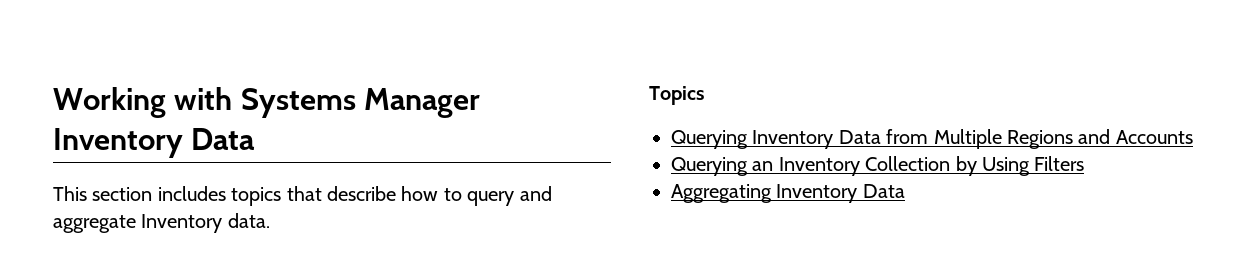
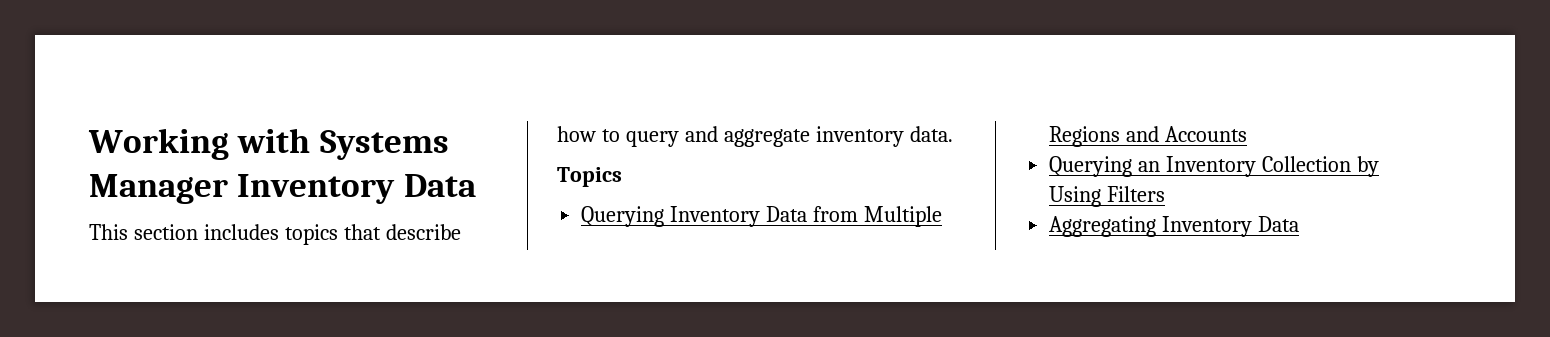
[141,214,223,233] Inventory -> [815,126,904,147] inventory

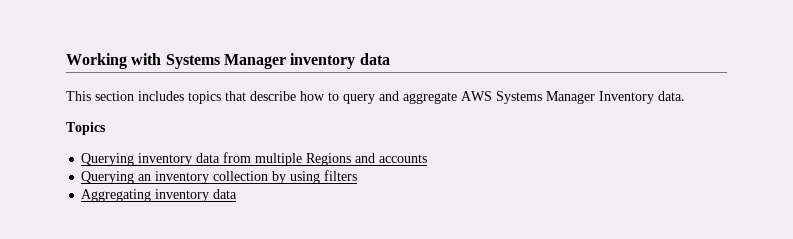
[237,174,476,204] Inventory Data -> [290,53,390,69] inventory data
[815,126,904,147] inventory -> [461,91,654,104] AWS Systems Manager Inventory
[670,206,942,227] Inventory Data from Multiple -> [138,152,303,166] inventory data from multiple
[1165,126,1248,142] Accounts -> [379,154,428,163] accounts
[1166,156,1379,177] [1049,186,1166,207] Inventory Collection by Using Filters -> [155,170,358,184] inventory collection by using filters
[1162,216,1300,237] Inventory Data -> [155,189,238,202] inventory data

